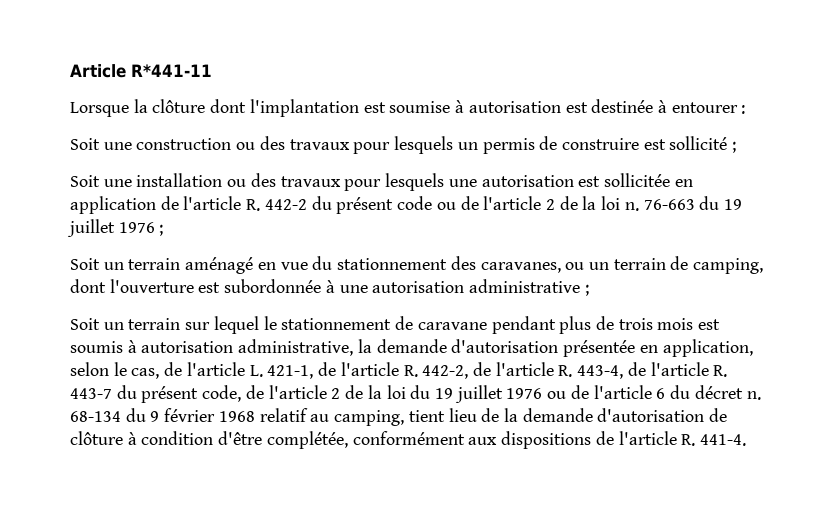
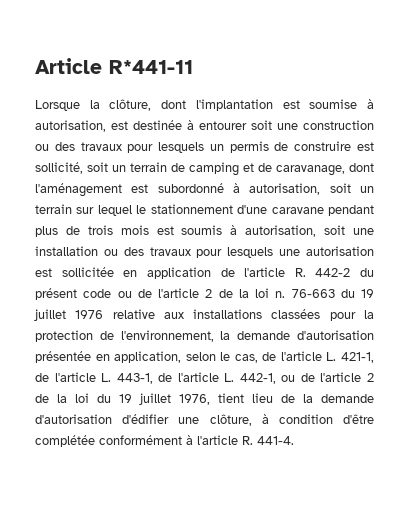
[152,99,206,113] clôture -> [109,99,152,111] clôture,
[468,101,561,113] autorisation -> [35,120,106,132] autorisation,
[741,105,746,114] [70,138,100,150] : // Soit -> [251,120,272,130] soit
[669,136,737,153] [70,175,100,187] sollicité ; // Soit -> [35,162,374,176] [35,183,374,197] [35,204,374,216] [35,225,346,237] sollicité, soit un terrain de camping et de caravanage, dont l'aménagement est subordonné à autorisation, soit un terrain sur lequel le stationnement d'une caravane pendant plus de trois mois est soumis à autorisation, soit
[159,224,164,236] [70,256,764,274] [70,279,589,296] [70,316,721,334] [70,339,354,356] ; // Soit un terrain aménagé en vue du stationnement des caravanes, ou un terrain de camping, dont l'ouverture est subordonnée à une autorisation administrative ; // Soit un terrain sur lequel le stationnement de caravane pendant plus de trois mois est soumis à autorisation administrative, -> [112,309,374,321] [35,330,214,342] relative aux installations classées pour la protection de l'environnement,
[403,362,728,379] [70,385,242,403] R. 442-2, de l'article R. 443-4, de l'article R. 443-7 du présent code, -> [101,372,296,384] L. 443-1, de l'article L. 442-1, ou
[506,385,761,400] [70,408,405,426] 1976 ou de l'article 6 du décret n. 68-134 du 9 février 1968 relatif au camping, -> [179,394,210,405] 1976,
[709,408,728,422] [70,431,614,449] de clôture à condition d'être complétée, conformément aux dispositions de -> [122,414,374,426] [35,435,193,447] d'édifier une clôture, à condition d'être complétée conformément à

